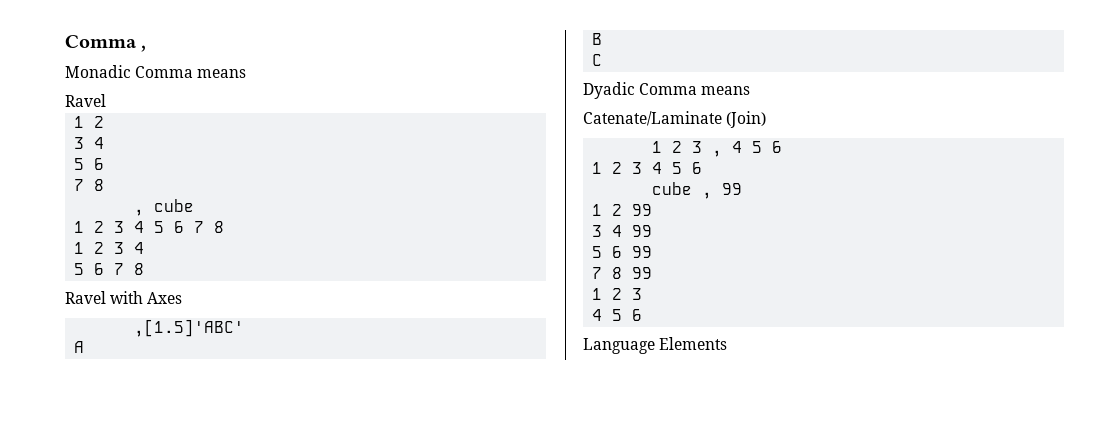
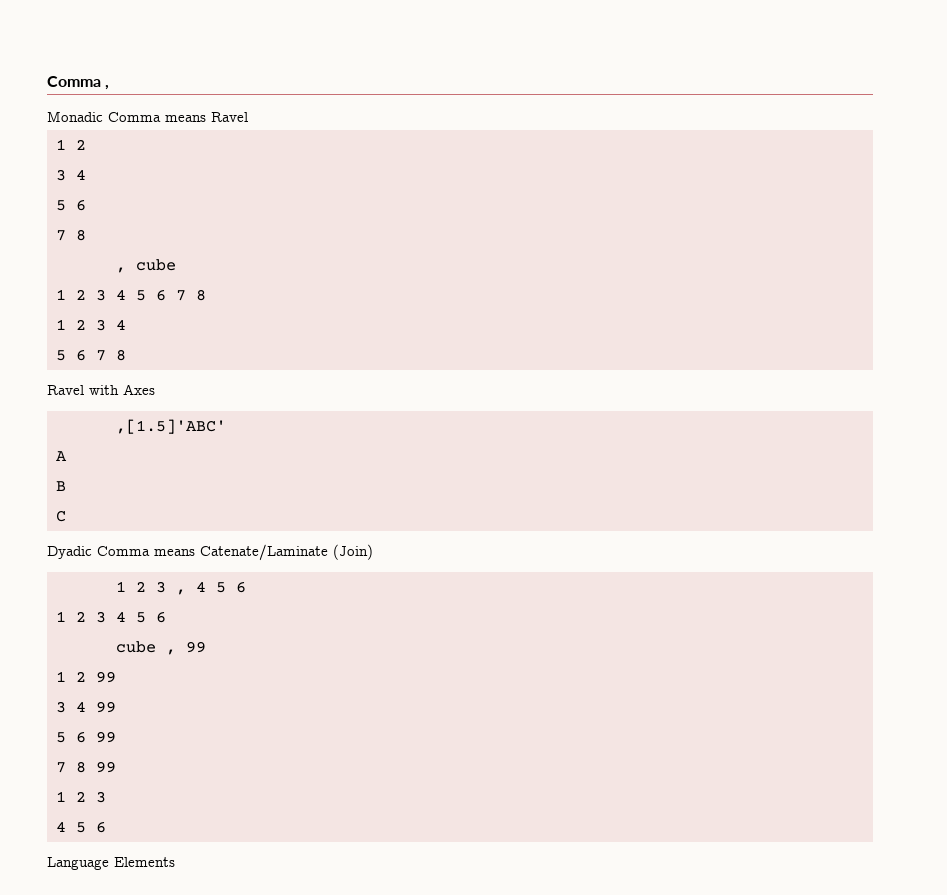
(247, 73) // -> (206, 118) none
(751, 90) // -> (195, 552) none

